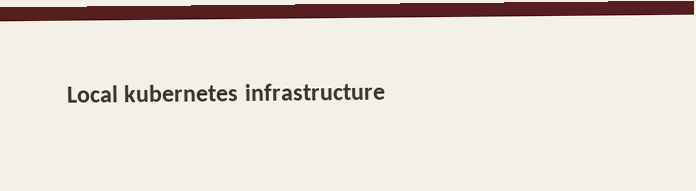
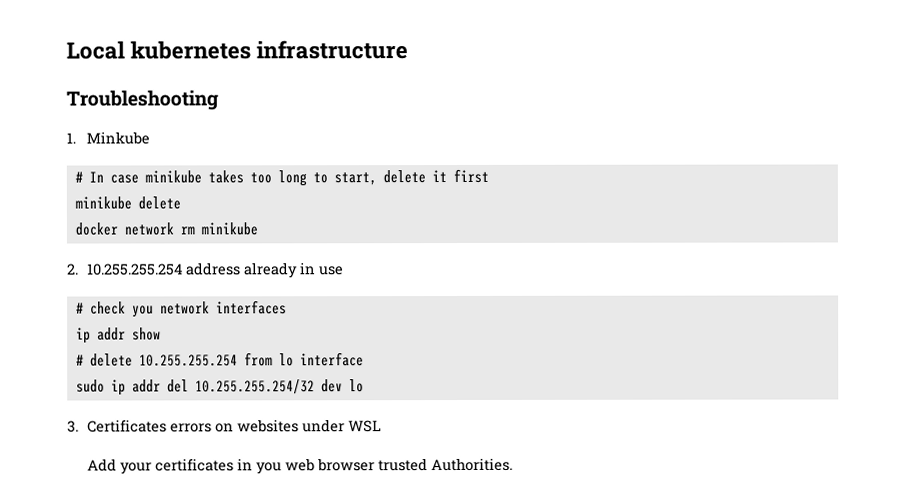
(386, 91) none -> [66,90,219,111] [66,131,151,145] [74,168,489,187] [74,196,181,210] [74,222,258,236] [67,262,345,279] [75,300,287,318] [75,327,161,344] [75,352,364,367] [75,379,364,396] [67,419,383,433] [87,457,514,475] // Troubleshooting // 1. Minkube // # In case minikube takes too long to start, delete it first // minikube delete // docker network rm minikube // 2. 10.255.255.254 address already in use // # check you network interfaces // ip addr show // # delete 10.255.255.254 from lo interface // sudo ip addr del 10.255.255.254/32 dev lo // 3. Certificates errors on websites under WSL // Add your certificates in you web browser trusted Authorities.

